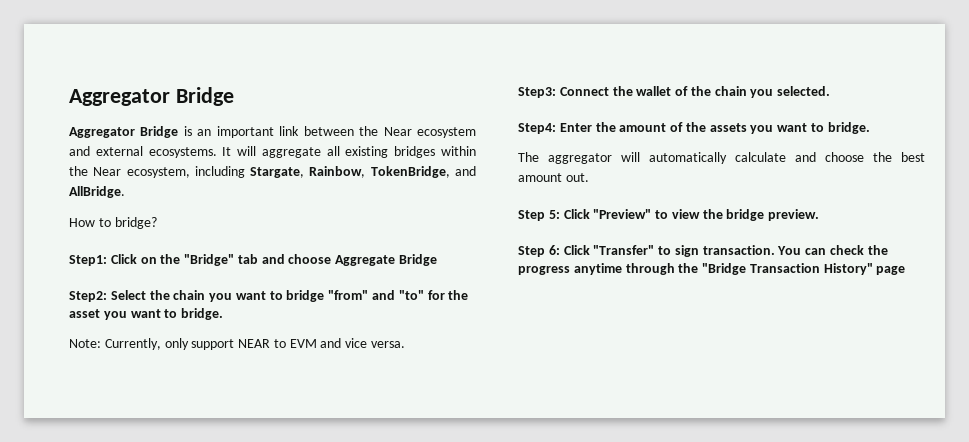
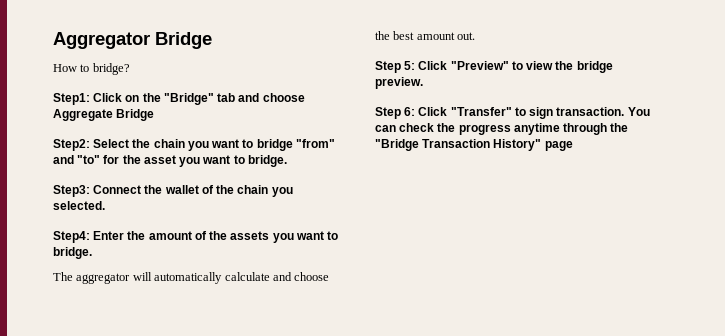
[69,87,234,106] [69,126,477,138] [69,146,476,158] [69,166,476,178] [69,186,125,198] Aggregator Bridge // Aggregator Bridge is an important link between the Near ecosystem and external ecosystems. It will aggregate all existing bridges within the Near ecosystem, including Stargate, Rainbow, TokenBridge, and AllBridge. -> [53,32,212,49] Aggregator Bridge
[69,338,406,350] // Note: Currently, only support NEAR to EVM and vice versa. -> (287, 161) none

